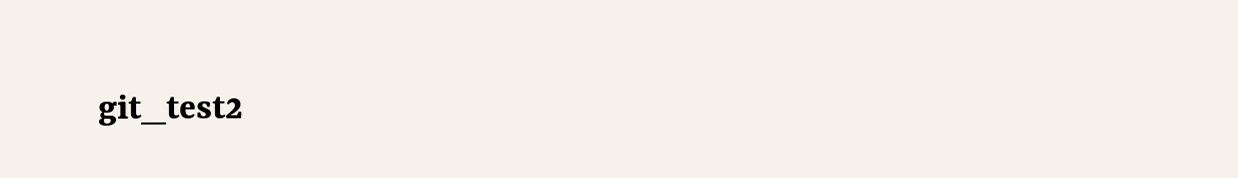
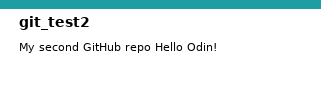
(244, 110) none -> [19,42,217,53] // My second GitHub repo Hello Odin!

